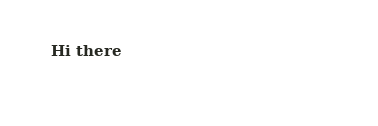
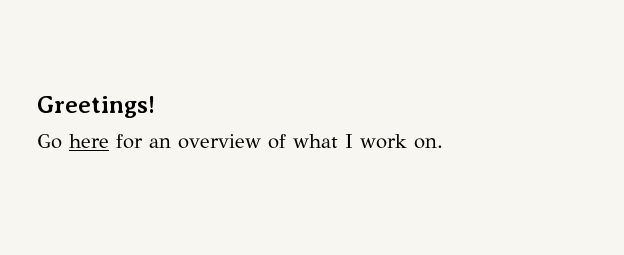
[51,45,122,56] Hi there -> [37,96,155,118] [37,134,443,149] Greetings! // Go here for an overview of what I work on.

